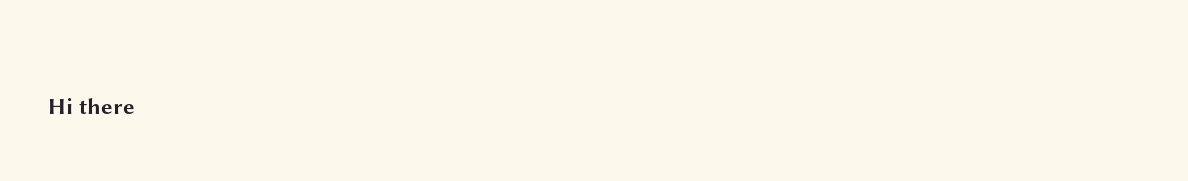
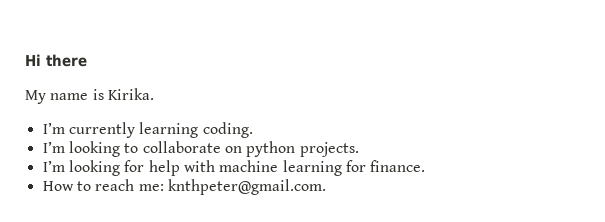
(136, 106) none -> [25,88,154,104] [42,122,253,138] [42,141,359,157] [42,160,426,176] [42,179,326,195] // My name is Kirika. // I’m currently learning coding. // I’m looking to collaborate on python projects. // I’m looking for help with machine learning for finance. // How to reach me: knthpeter@gmail.com.

